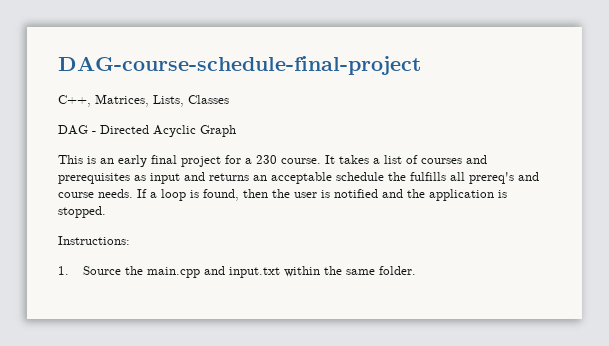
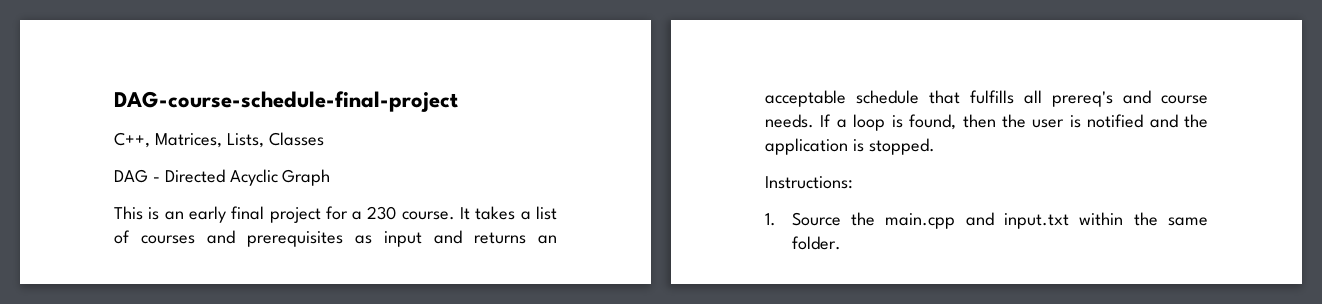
[388,172,406,181] the -> [929,90,960,104] that

